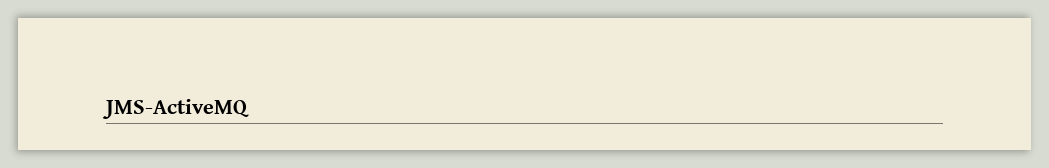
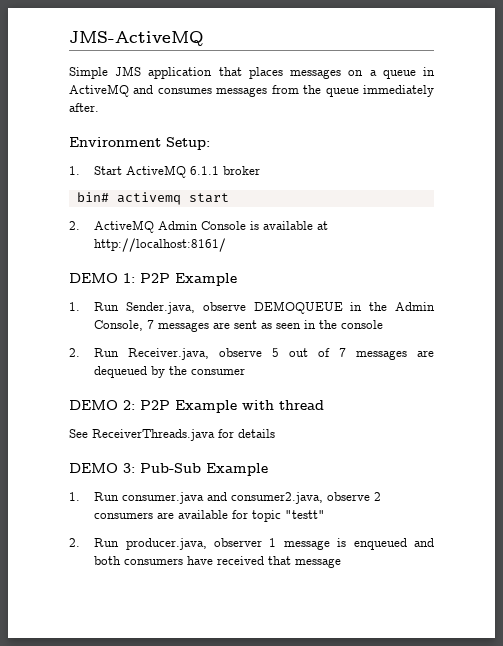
(249, 109) none -> [69,66,436,79] [69,84,434,97] [69,103,99,112] [69,137,210,150] [69,165,261,178] [76,192,229,205] [69,220,329,233] [94,238,227,252] [69,273,237,286] [69,301,435,314] [94,320,384,332] [69,348,434,360] [94,366,246,378] [69,400,324,413] [69,429,275,441] [69,463,268,476] [69,492,382,504] [94,510,326,522] [69,538,434,550] [94,556,342,568] // Simple JMS application that places messages on a queue in ActiveMQ and consumes messages from the queue immediately after. // Environment Setup: // 1. Start ActiveMQ 6.1.1 broker // bin# activemq start // 2. ActiveMQ Admin Console is available at http://localhost:8161/ // DEMO 1: P2P Example // 1. Run Sender.java, observe DEMOQUEUE in the Admin Console, 7 messages are sent as seen in the console // 2. Run Receiver.java, observe 5 out of 7 messages are dequeued by the consumer // DEMO 2: P2P Example with thread // See ReceiverThreads.java for details // DEMO 3: Pub-Sub Example // 1. Run consumer.java and consumer2.java, observe 2 consumers are available for topic "testt" // 2. Run producer.java, observer 1 message is enqueued and both consumers have received that message

